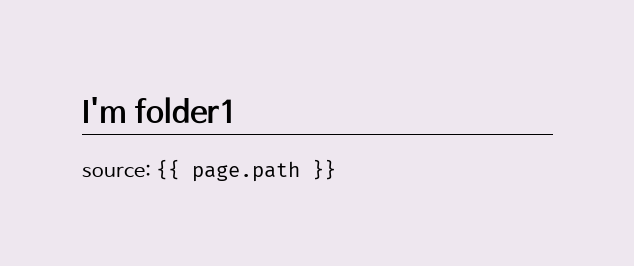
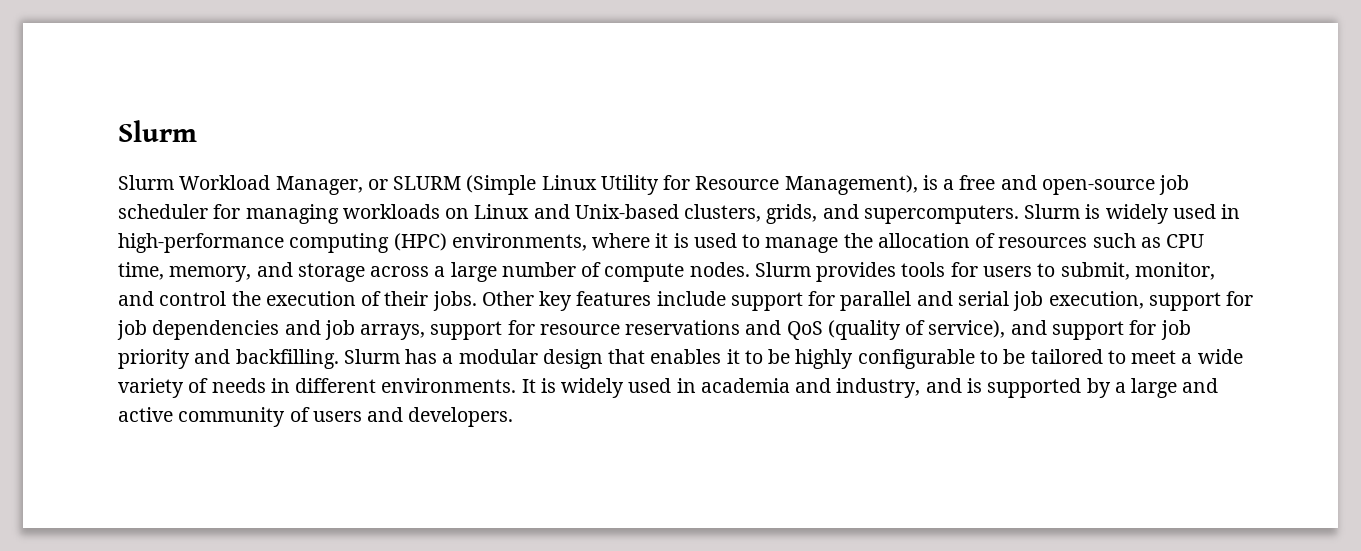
[82,97,238,124] [82,159,337,182] I'm folder1 // source: {{ page.path }} -> [118,120,197,142] [118,175,1190,195] [118,204,1241,224] [118,233,1205,253] [118,262,1215,282] [118,291,1254,311] [117,320,1191,340] [118,349,1243,369] [118,378,1219,398] [118,407,514,427] Slurm // Slurm Workload Manager, or SLURM (Simple Linux Utility for Resource Management), is a free and open-source job scheduler for managing workloads on Linux and Unix-based clusters, grids, and supercomputers. Slurm is widely used in high-performance computing (HPC) environments, where it is used to manage the allocation of resources such as CPU time, memory, and storage across a large number of compute nodes. Slurm provides tools for users to submit, monitor, and control the execution of their jobs. Other key features include support for parallel and serial job execution, support for job dependencies and job arrays, support for resource reservations and QoS (quality of service), and support for job priority and backfilling. Slurm has a modular design that enables it to be highly configurable to be tailored to meet a wide variety of needs in different environments. It is widely used in academia and industry, and is supported by a large and active community of users and developers.

